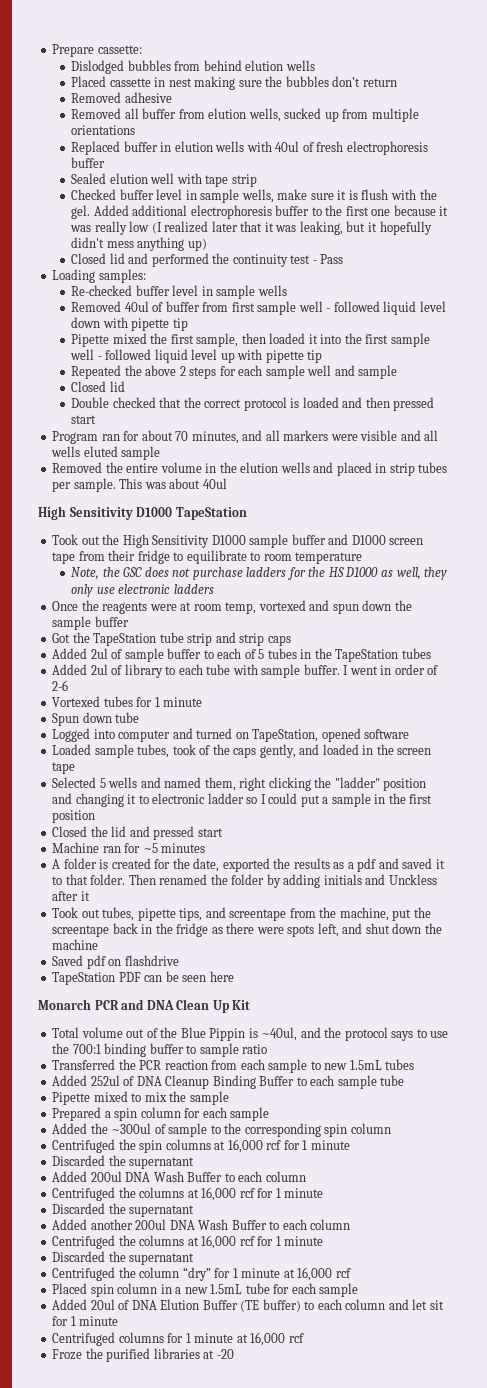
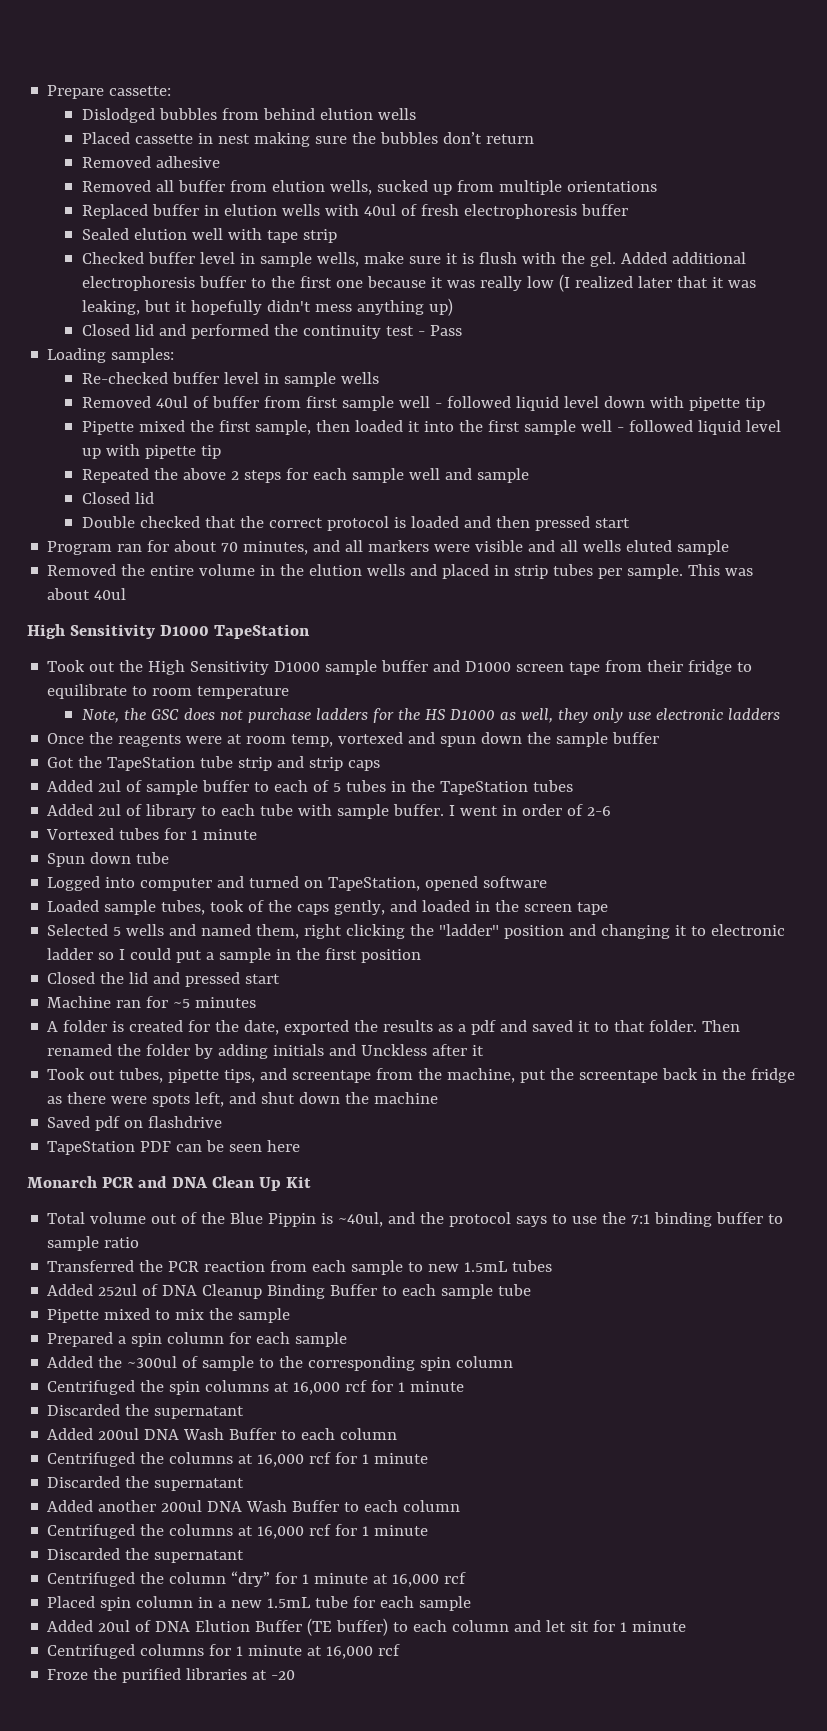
[72,1044,101,1054] 700:1 -> [631,1214,651,1224] 7:1

